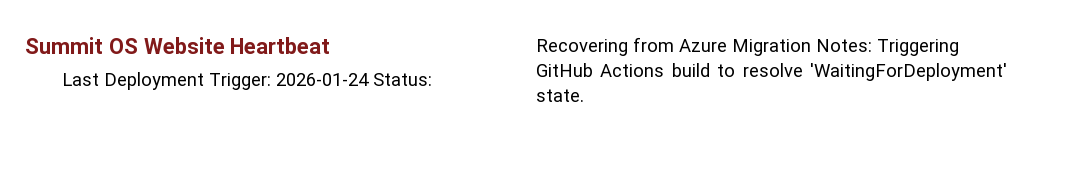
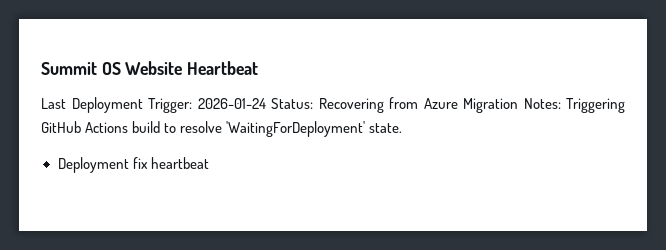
(584, 95) none -> [57,157,209,173] // Deployment fix heartbeat

